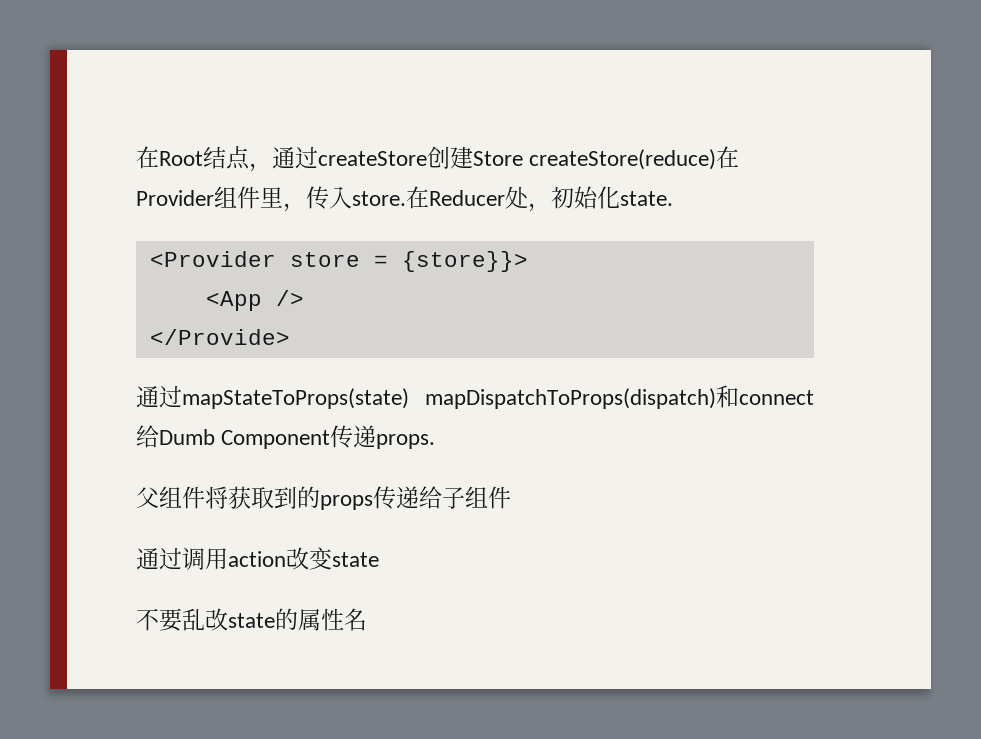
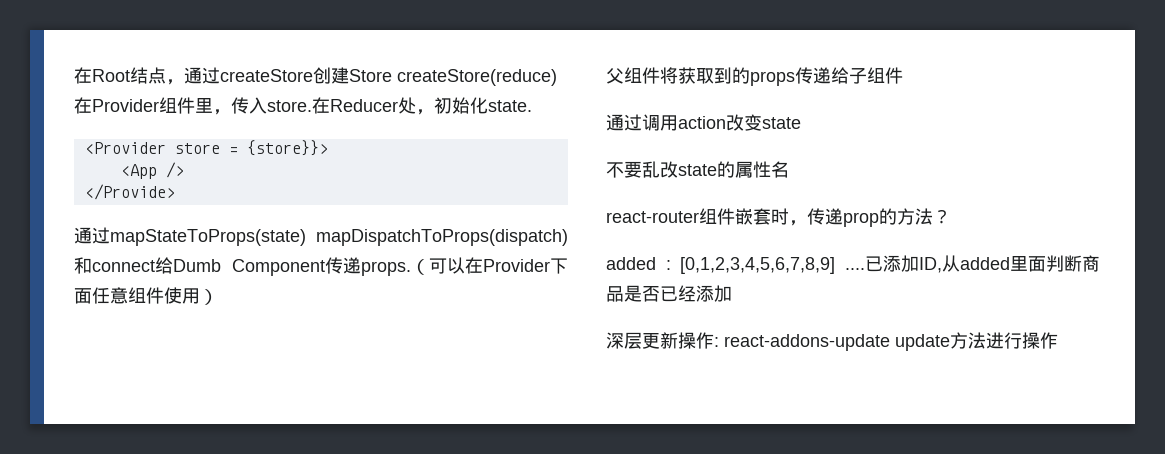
(436, 441) none -> [411,257,568,275] [74,287,218,305] （可以在Provider下面任意组件使用）
(367, 619) none -> [606,208,951,227] [606,255,1100,274] [606,285,732,302] [606,332,1058,351] // react-router组件嵌套时，传递prop的方法？ // added : [0,1,2,3,4,5,6,7,8,9] ....已添加ID,从added里面判断商品是否已经添加 // 深层更新操作: react-addons-update update方法进行操作

